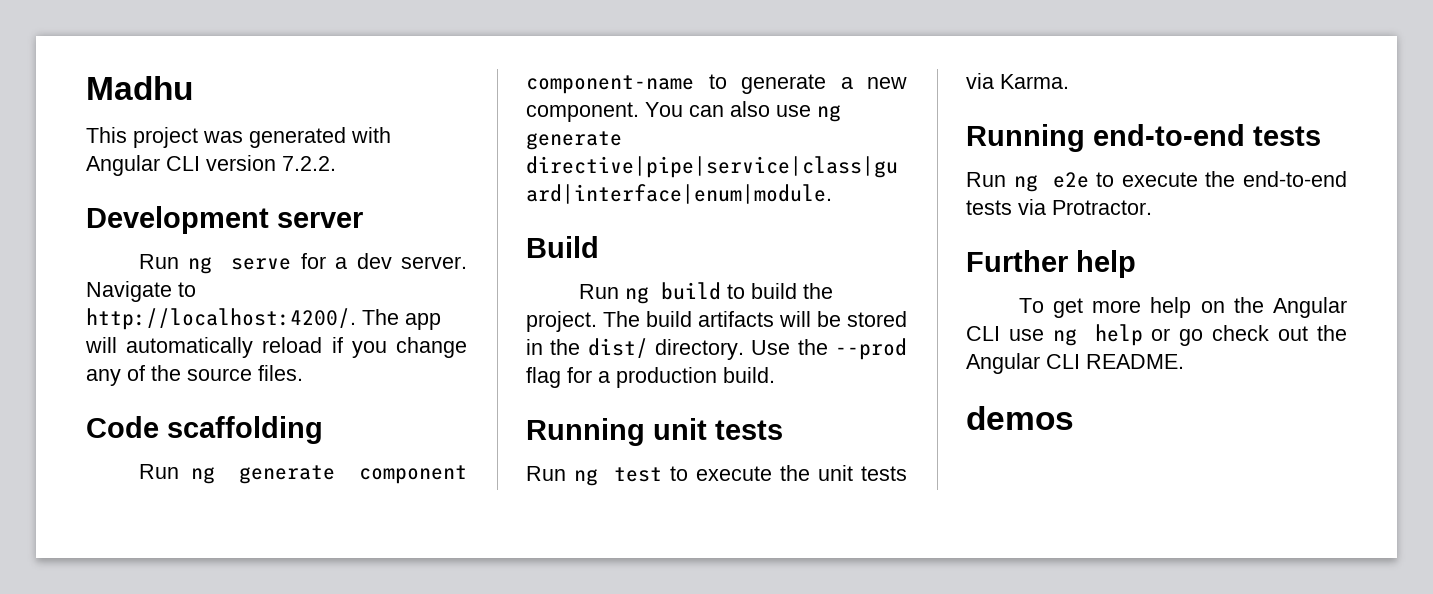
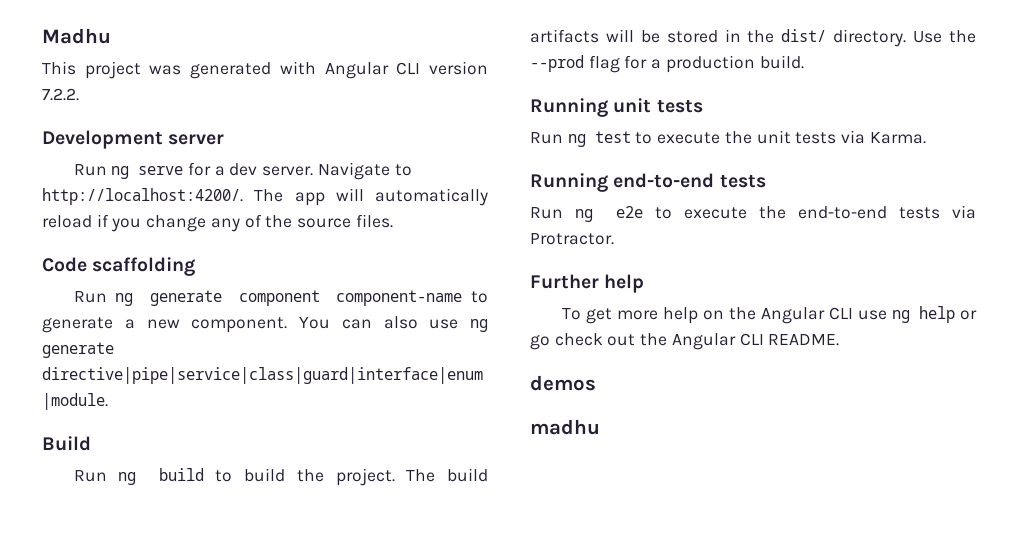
(1074, 418) none -> [530,419,600,435] // madhu

